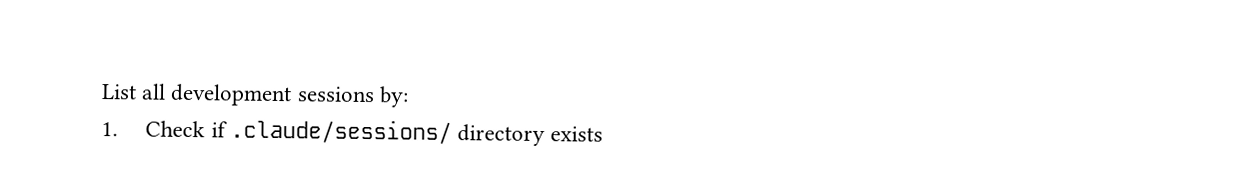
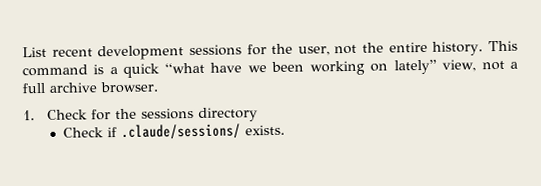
[141,83,167,100] all -> [51,48,93,57] recent
[378,86,409,108] [101,118,604,147] by: // 1. Check if .claude/sessions/ directory exists -> [246,40,518,56] [22,59,518,78] [22,81,158,94] [23,107,258,122] [62,123,285,140] for the user, not the entire history. This command is a quick “what have we been working on lately” view, not a full archive browser. // 1. Check for the sessions directory // Check if .claude/sessions/ exists.

